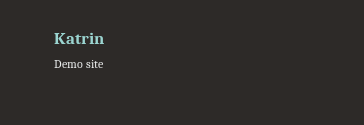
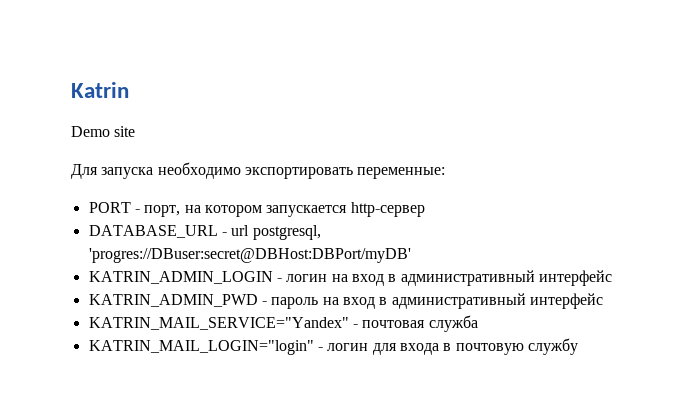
(105, 64) none -> [71,162,446,179] [88,202,425,217] [88,225,321,240] [88,248,411,263] [88,270,612,286] [88,293,603,309] [88,315,478,332] [88,338,578,355] // Для запуска необходимо экспортировать переменные: // PORT - порт, на котором запускается http-сервер // DATABASE_URL - url postgresql, 'progres://DBuser:secret@DBHost:DBPort/myDB' // KATRIN_ADMIN_LOGIN - логин на вход в административный интерфейс // KATRIN_ADMIN_PWD - пароль на вход в административный интерфейс // KATRIN_MAIL_SERVICE="Yandex" - почтовая служба // KATRIN_MAIL_LOGIN="login" - логин для входа в почтовую службу

